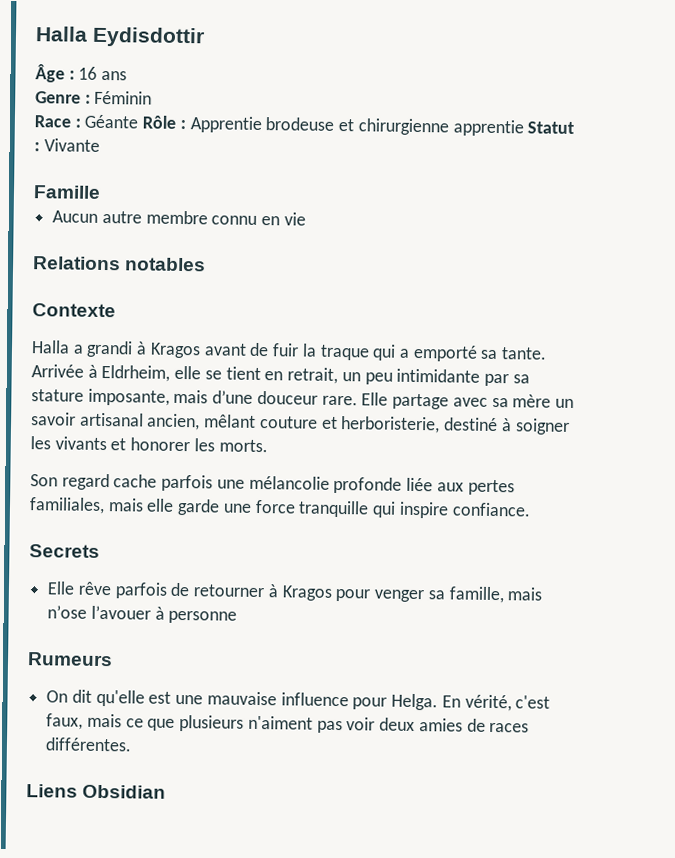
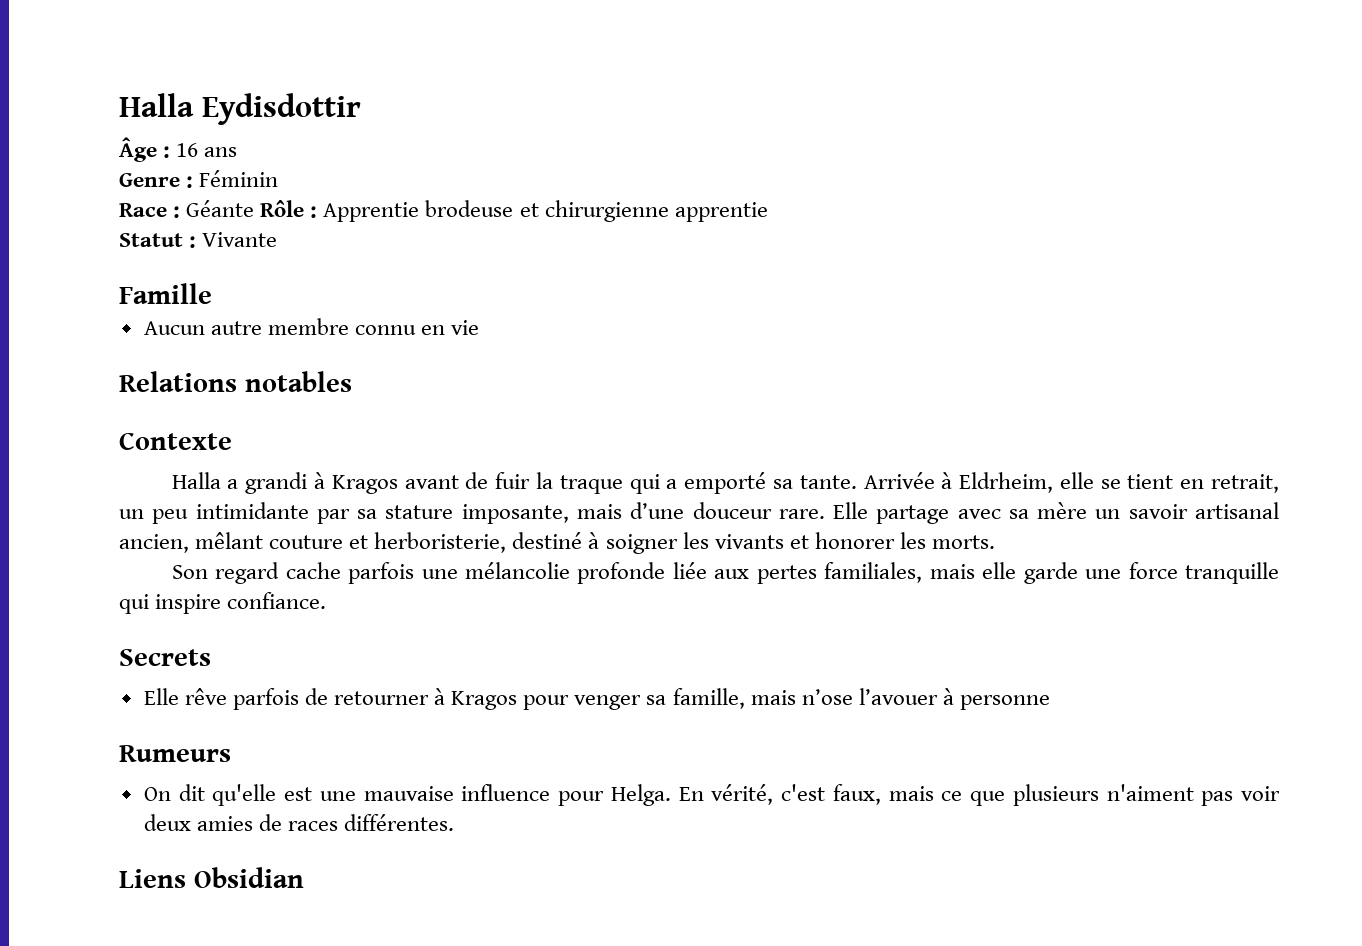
(524, 128) none -> (768, 212) //

